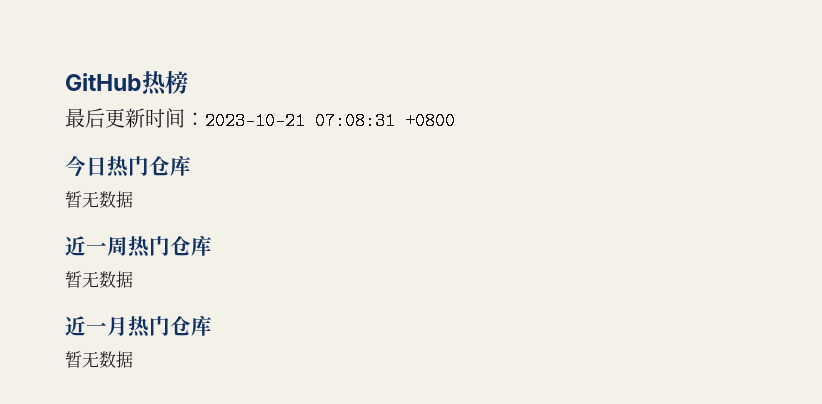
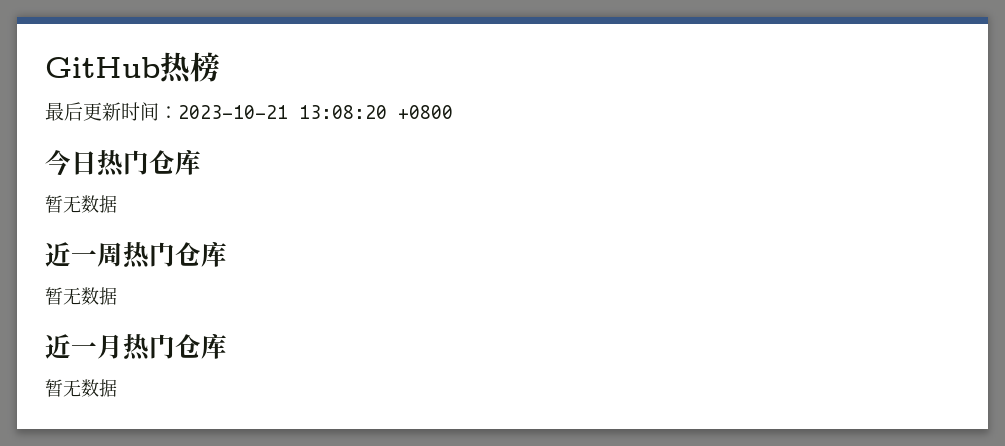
[315,112,395,130] 07:08:31 -> [299,105,387,119] 13:08:20

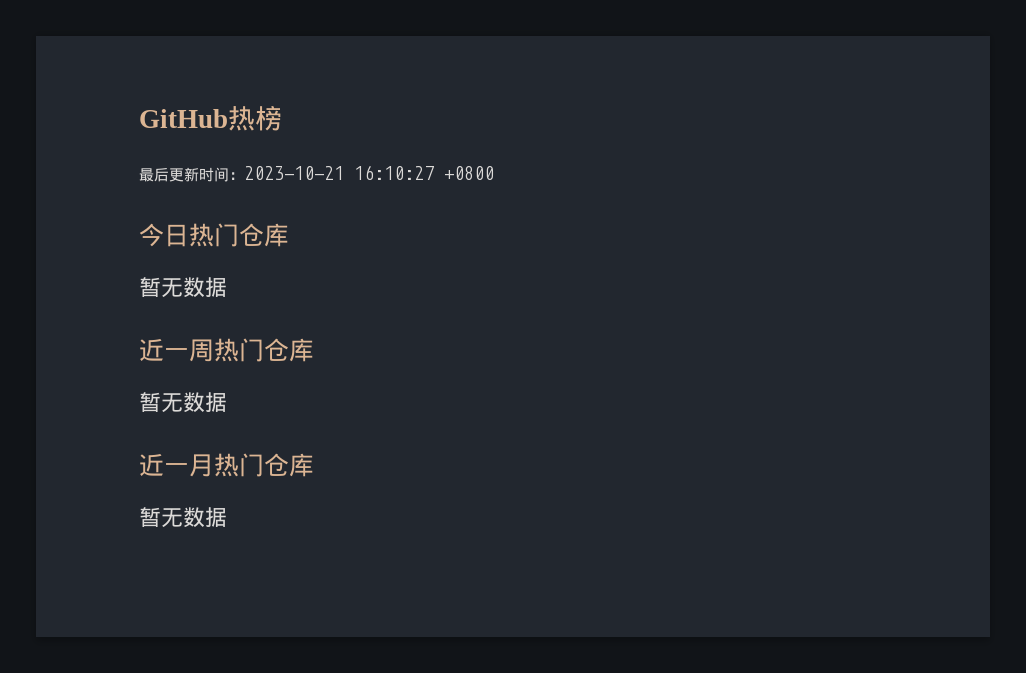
[299,105,387,119] 13:08:20 -> [354,165,434,180] 16:10:27

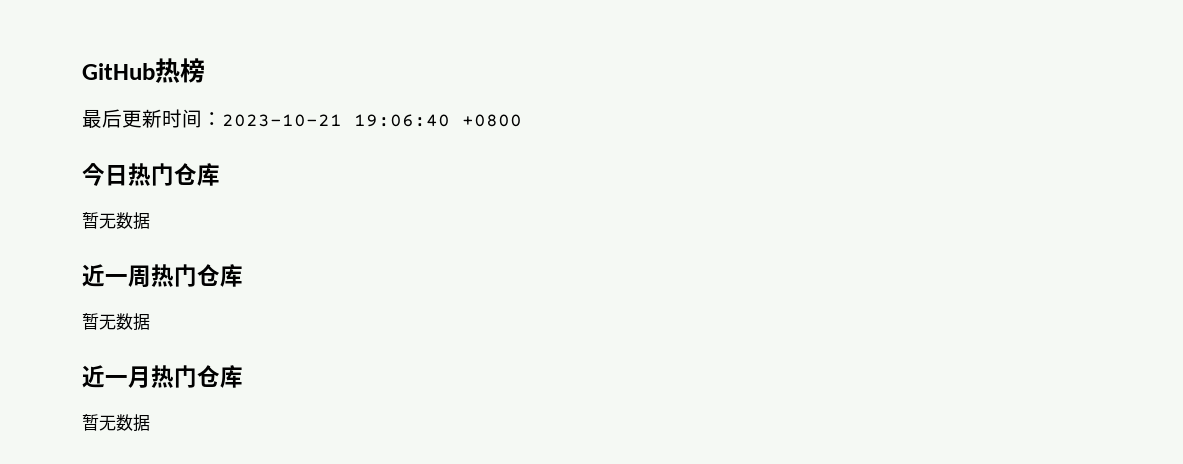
[354,165,434,180] 16:10:27 -> [354,114,450,127] 19:06:40

